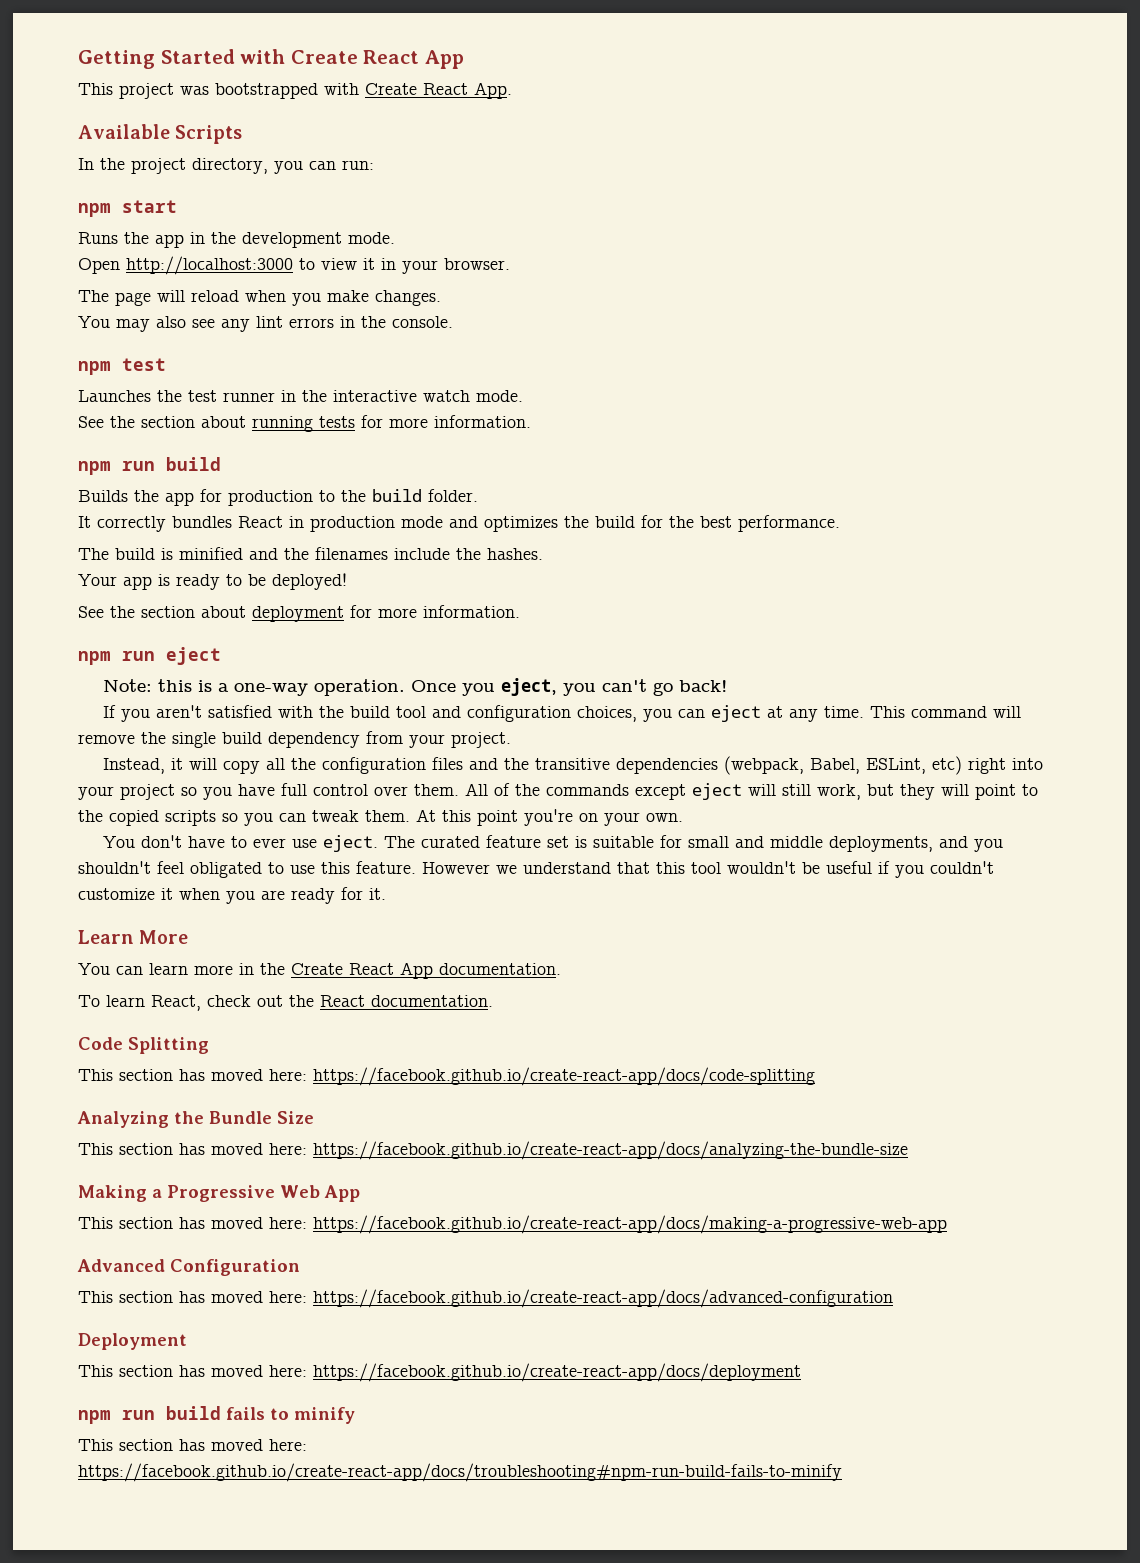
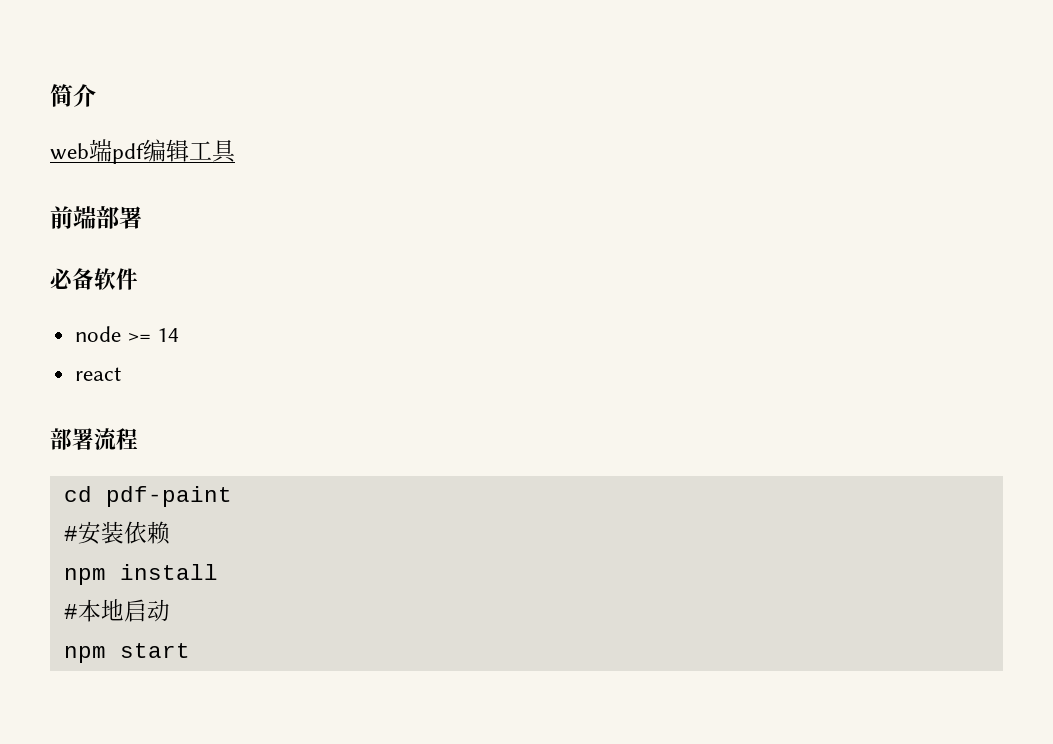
[78,49,464,69] [78,82,512,99] [78,124,243,144] [78,158,374,174] [78,200,177,217] [78,232,395,248] [78,256,510,275] [78,290,441,306] [78,316,453,332] [78,358,166,375] [78,390,523,402] [78,415,531,432] [78,457,221,475] [78,489,478,506] [78,515,840,532] [78,547,543,560] [78,573,347,590] [78,605,520,622] [78,647,221,665] [103,678,729,696] [103,705,1022,722] [78,731,511,748] [103,756,1044,775] [78,783,1038,800] [78,809,683,826] [103,835,1004,852] [78,861,994,878] [78,887,386,904] [78,930,189,944] [78,962,561,979] [78,995,493,1011] [78,1037,209,1054] [78,1067,815,1086] [77,1111,314,1128] [78,1141,908,1160] [78,1185,360,1202] [78,1215,947,1234] [77,1259,300,1276] [78,1289,893,1308] [78,1333,187,1350] [78,1363,801,1382] [78,1406,355,1424] [78,1439,307,1451] [78,1463,842,1482] Getting Started with Create React App // This project was bootstrapped with Create React App. // Available Scripts // In the project directory, you can run: // npm start // Runs the app in the development mode. // Open http://localhost:3000 to view it in your browser. // The page will reload when you make changes. // You may also see any lint errors in the console. // npm test // Launches the test runner in the interactive watch mode. // See the section about running tests for more information. // npm run build // Builds the app for production to the build folder. // It correctly bundles React in production mode and optimizes the build for the best performance. // The build is minified and the filenames include the hashes. // Your app is ready to be deployed! // See the section about deployment for more information. // npm run eject // Note: this is a one-way operation. Once you eject, you can't go back! // If you aren't satisfied with the build tool and configuration choices, you can eject at any time. This command will remove the single build dependency from your project. // Instead, it will copy all the configuration files and the transitive dependencies (webpack, Babel, ESLint, etc) right into your project so you have full control over them. All of the commands except eject will still work, but they will point to the copied scripts so you can tweak them. At this point you're on your own. // You don't have to ever use eject. The curated feature set is suitable for small and middle deployments, and you shouldn't feel obligated to use this feature. However we understand that this tool wouldn't be useful if you couldn't customize it when you are ready for it. // Learn More // You can learn more in the Create React App documentation. // To learn React, check out the React documentation. // Code Splitting // This section has moved here: https://facebook.github.io/create-react-app/docs/code-splitting // Analyzing the Bundle Size // This section has moved here: https://facebook.github.io/create-react-app/docs/analyzing-the-bundle-size // Making a Progressive Web App // This section has moved here: https://facebook.github.io/create-react-app/docs/making-a-progressive-web-app // Advanced Configuration // This section has moved here: https://facebook.github.io/create-react-app/docs/advanced-configuration // Deployment // This section has moved here: https://facebook.github.io/create-react-app/docs/deployment // npm run build fails to minify // This section has moved here: https://facebook.github.io/create-react-app/docs/troubleshooting#npm-run-build-fails-to-minify -> [50,84,96,107] [50,139,236,164] [50,206,142,229] [50,268,138,290] [75,326,179,342] [75,367,123,381] [50,428,138,450] [63,486,232,507] [63,521,170,545] [63,564,218,585] [63,599,170,622] [63,643,190,663] 简介 // web端pdf编辑工具 // 前端部署 // 必备软件 // node >= 14 // react // 部署流程 // cd pdf-paint // #安装依赖 // npm install // #本地启动 // npm start

